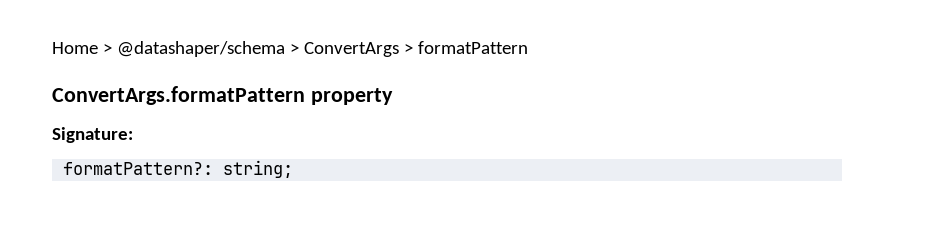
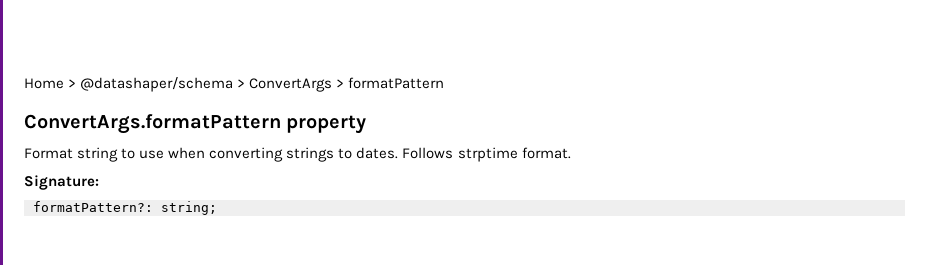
(393, 96) none -> [24,147,571,162] // Format string to use when converting strings to dates. Follows strptime format.

